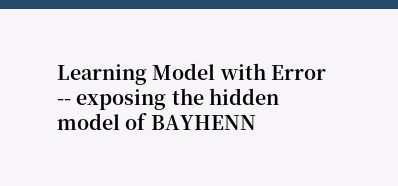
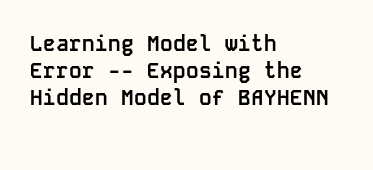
[76,88,279,110] [57,113,120,130] exposing the hidden model -> [147,61,303,83] [30,88,186,105] Exposing the Hidden Model

